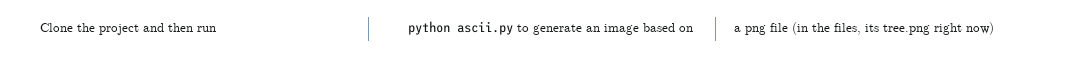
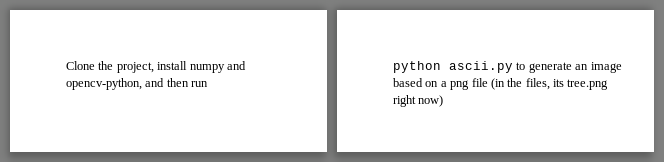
[99,24,139,35] project -> [116,61,246,73] [66,78,142,90] project, install numpy and opencv-python,

